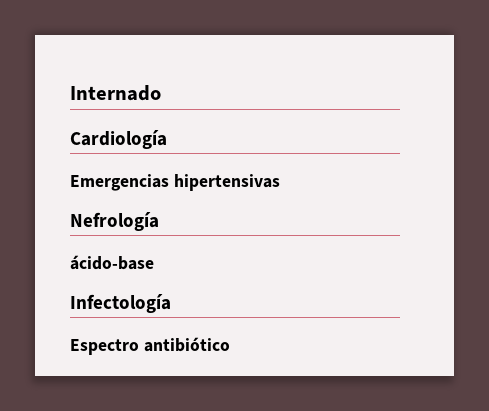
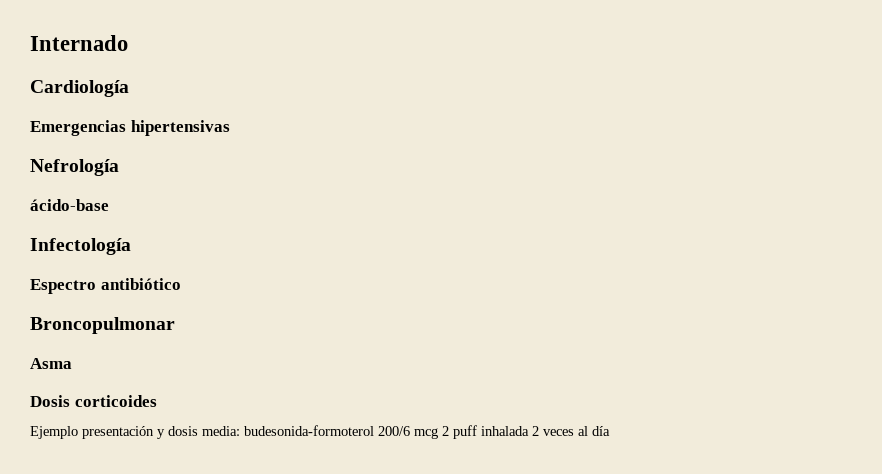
(230, 344) none -> [30,317,175,334] [30,358,72,369] [30,395,157,407] [30,425,610,439] // Broncopulmonar // Asma // Dosis corticoides // Ejemplo presentación y dosis media: budesonida-formoterol 200/6 mcg 2 puff inhalada 2 veces al día

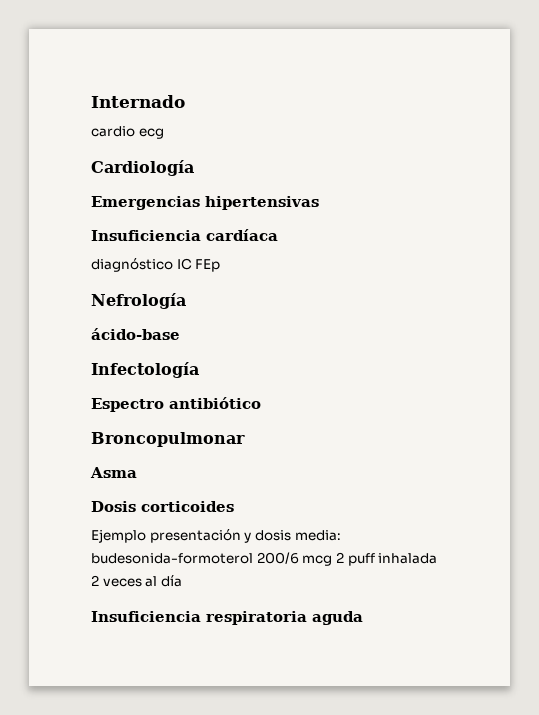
(128, 43) none -> [91,126,164,139] // cardio ecg
(230, 128) none -> [91,229,278,241] [91,258,221,272] // Insuficiencia cardíaca // diagnóstico IC FEp
(610, 431) none -> [91,611,363,625] // Insuficiencia respiratoria aguda

